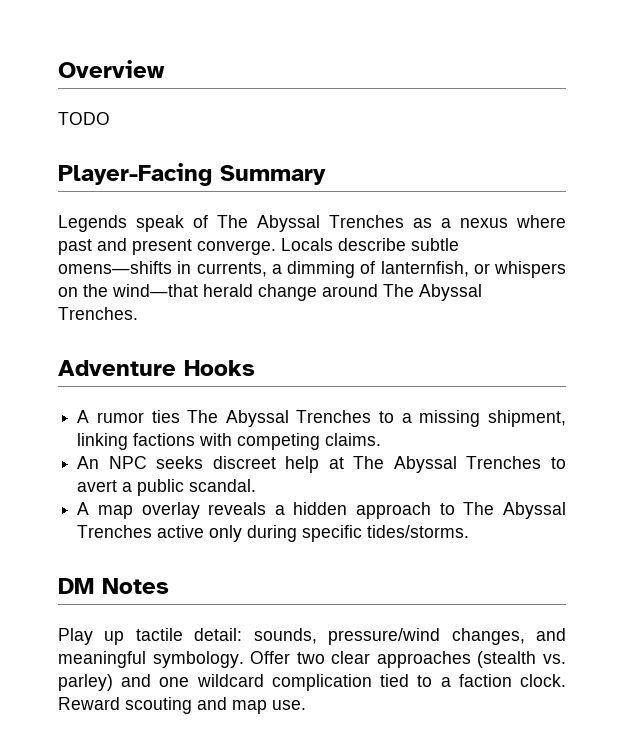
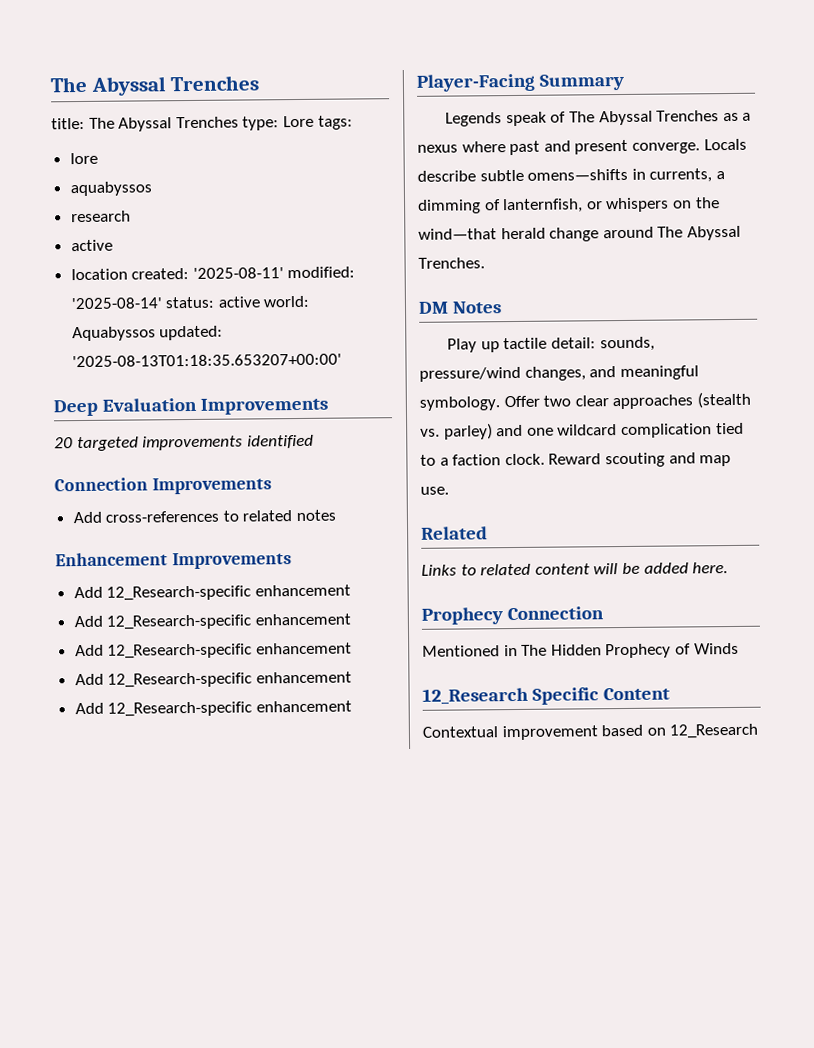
[58,60,165,78] [58,112,110,125] Overview // TODO -> [50,75,260,96] [51,115,353,132] [69,152,98,165] [69,181,152,197] [70,210,131,223] [70,239,113,252] [70,266,356,281] [70,295,310,310] [71,325,224,342] [71,353,342,368] [53,397,329,417] [54,434,314,452] [54,477,272,495] [72,509,337,524] [55,552,292,570] [73,584,351,601] [73,613,351,630] [74,642,352,659] [74,671,352,688] [74,700,352,717] The Abyssal Trenches // title: The Abyssal Trenches type: Lore tags: // lore // aquabyssos // research // active // location created: '2025-08-11' modified: '2025-08-14' status: active world: Aquabyssos updated: '2025-08-13T01:18:35.653207+00:00' // Deep Evaluation Improvements // 20 targeted improvements identified // Connection Improvements // Add cross-references to related notes // Enhancement Improvements // Add 12_Research-specific enhancement // Add 12_Research-specific enhancement // Add 12_Research-specific enhancement // Add 12_Research-specific enhancement // Add 12_Research-specific enhancement
[58,360,255,376] [77,410,567,427] [77,433,382,450] [77,456,566,473] [77,479,257,496] [77,502,567,519] [77,525,470,542] // Adventure Hooks // A rumor ties The Abyssal Trenches to a missing shipment, linking factions with competing claims. // An NPC seeks discreet help at The Abyssal Trenches to avert a public scandal. // A map overlay reveals a hidden approach to The Abyssal Trenches active only during specific tides/storms. -> (485, 263) none
(306, 705) none -> [421,526,488,540] [421,562,729,576] [421,606,605,625] [422,642,739,659] [422,687,671,705] [422,723,759,741] // Related // Links to related content will be added here. // Prophecy Connection // Mentioned in The Hidden Prophecy of Winds // 12_Research Specific Content // Contextual improvement based on 12_Research

